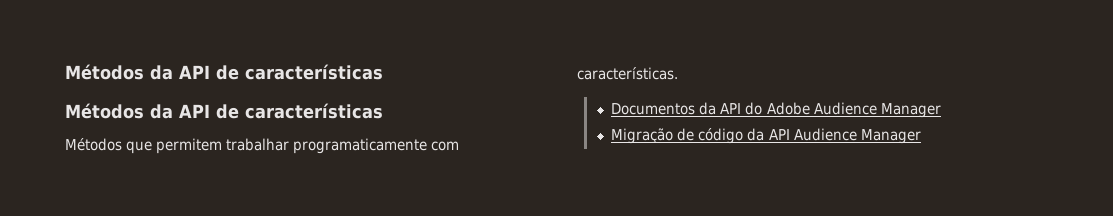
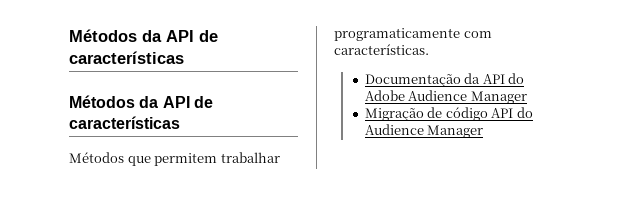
[611,103,696,115] Documentos -> [364,74,461,87] Documentação
[747,128,790,141] da API -> [491,107,533,118] API do

